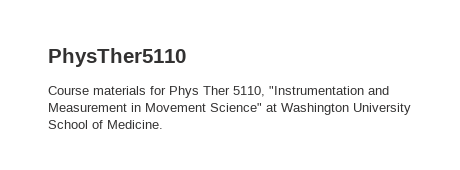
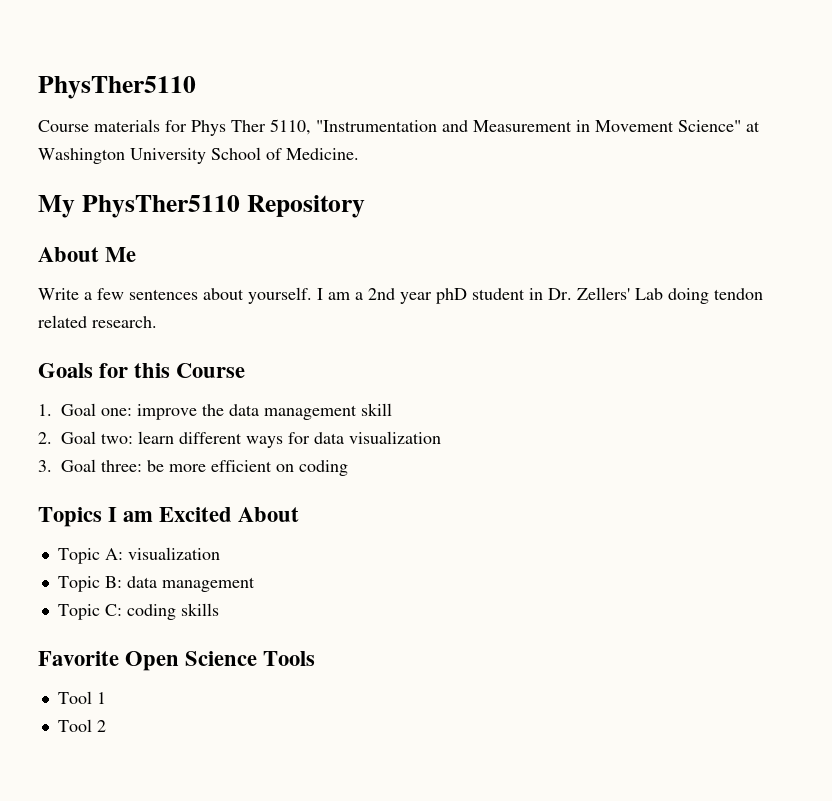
(163, 124) none -> [38,195,365,218] [38,247,137,262] [38,287,763,304] [38,315,157,328] [38,363,246,378] [38,403,392,420] [38,431,441,448] [38,459,348,476] [38,507,300,527] [57,547,220,564] [57,576,255,592] [57,603,219,620] [38,651,316,671] [57,691,106,704] [57,719,106,732] // My PhysTher5110 Repository // About Me // Write a few sentences about yourself. I am a 2nd year phD student in Dr. Zellers' Lab doing tendon related research. // Goals for this Course // 1. Goal one: improve the data management skill // 2. Goal two: learn different ways for data visualization // 3. Goal three: be more efficient on coding // Topics I am Excited About // Topic A: visualization // Topic B: data management // Topic C: coding skills // Favorite Open Science Tools // Tool 1 // Tool 2

